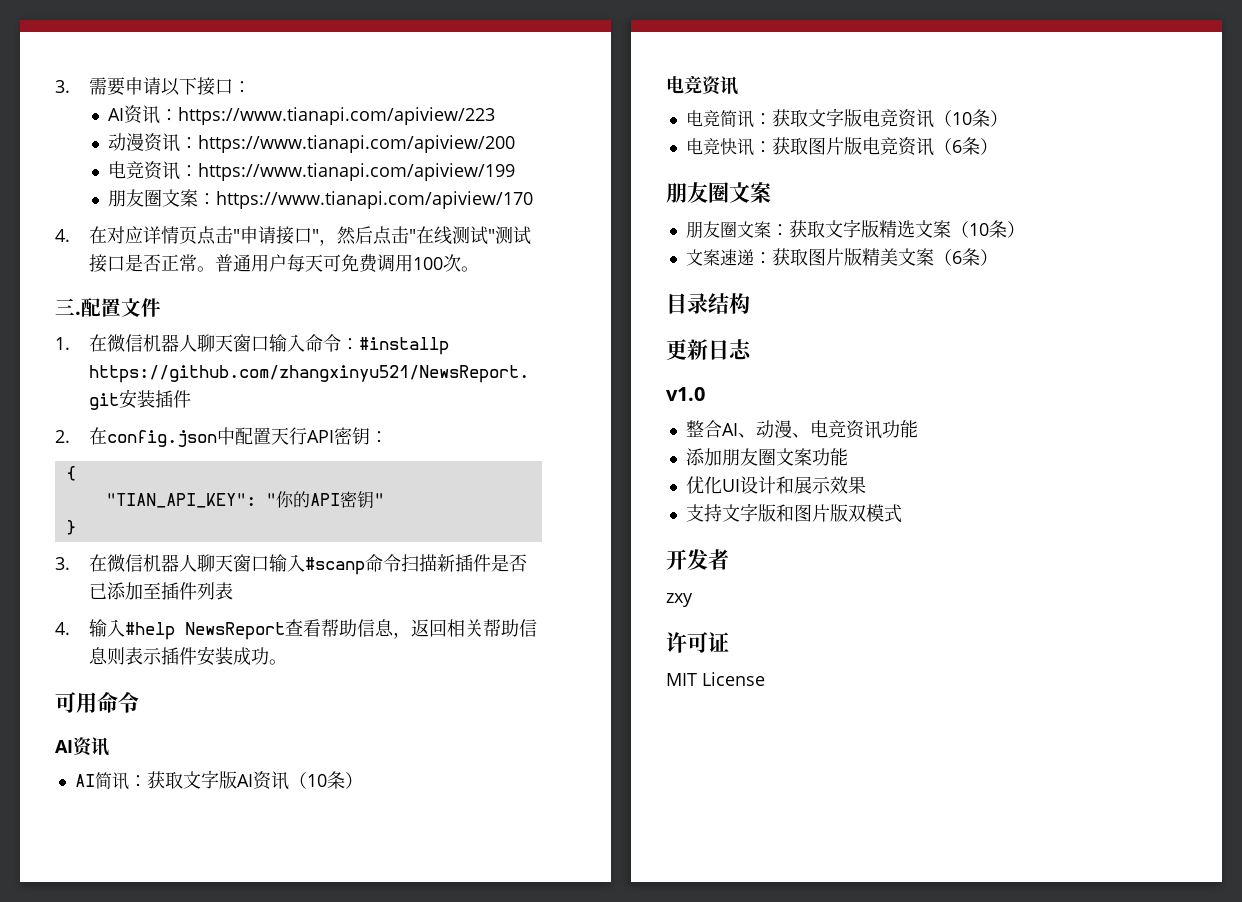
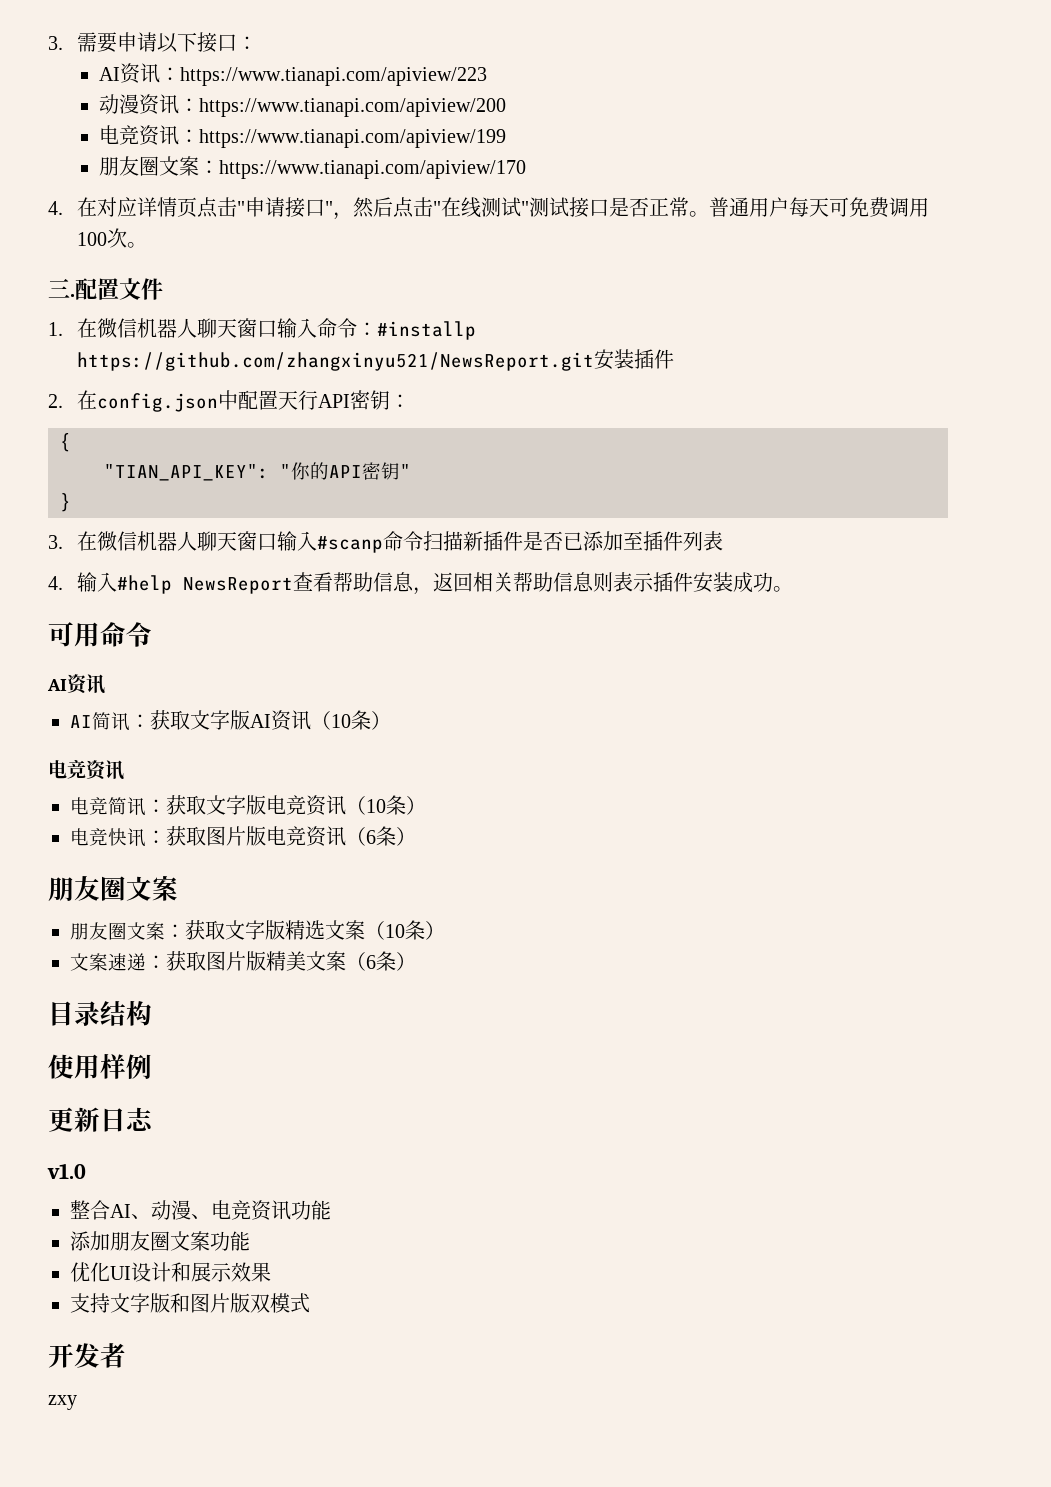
(750, 303) none -> [48,1053,152,1079] // 使用样例
[666,632,729,653] [666,672,765,686] // 许可证 // MIT License -> (77, 1402) none

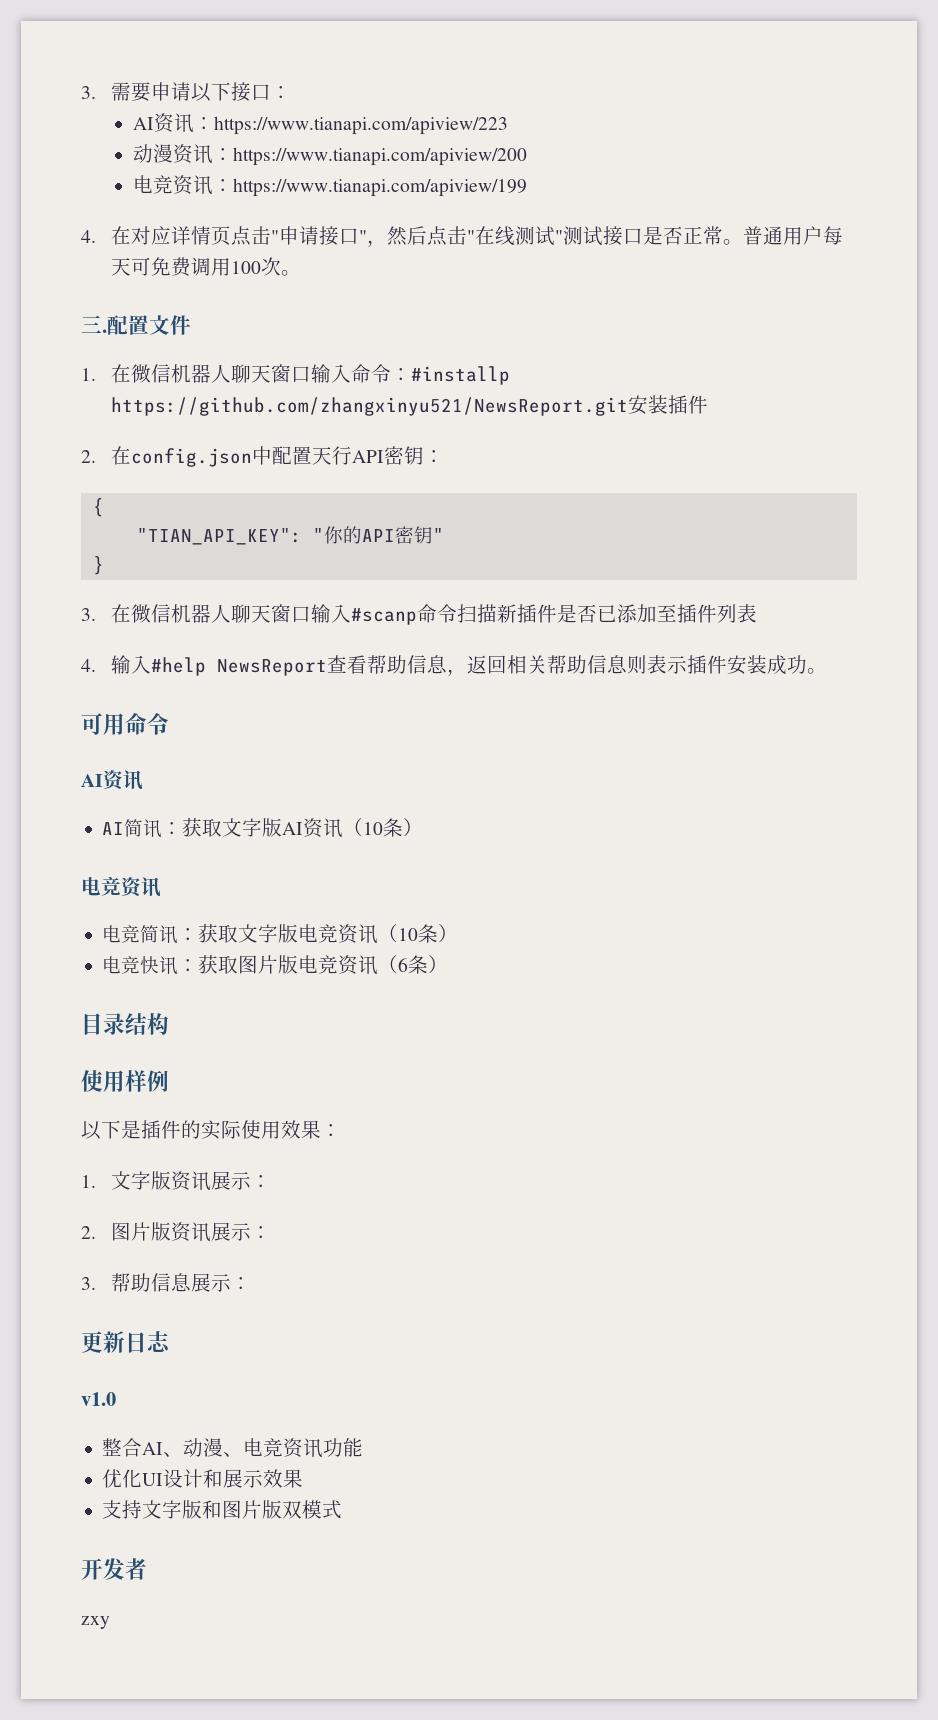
[98,156,526,179] // 朋友圈文案：https://www.tianapi.com/apiview/170 -> (527, 187) none
[48,876,178,901] [70,920,445,940] [70,951,416,971] [48,1000,152,1026] [48,1053,152,1079] 朋友圈文案 // 朋友圈文案：获取文字版精选文案（10条） // 文案速递：获取图片版精美文案（6条） // 目录结构 // 使用样例 -> [81,1013,169,1035] [81,1070,169,1092] [81,1120,341,1140] [81,1171,272,1191] [81,1222,272,1242] [81,1273,252,1292] 目录结构 // 使用样例 // 以下是插件的实际使用效果： // 1.文字版资讯展示： // 2.图片版资讯展示： // 3.帮助信息展示：
[70,1231,250,1251] // 添加朋友圈文案功能 -> (364, 1447) none

